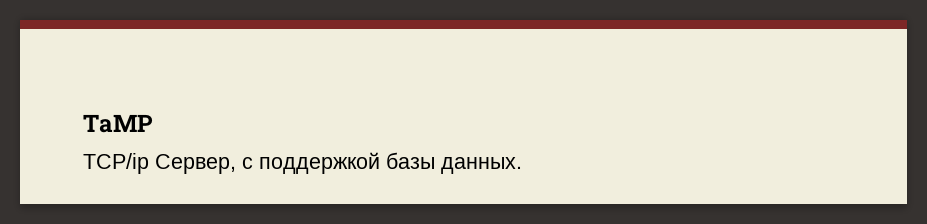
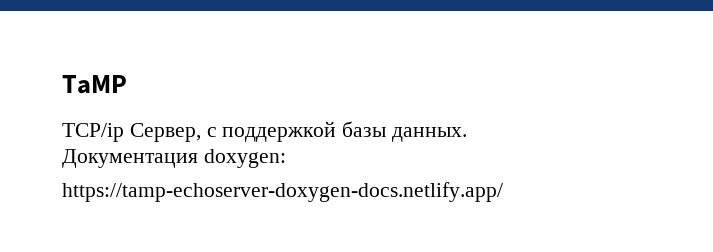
(522, 165) none -> [62,149,286,168] [62,182,503,202] // Документация doxygen: // https://tamp-echoserver-doxygen-docs.netlify.app/

